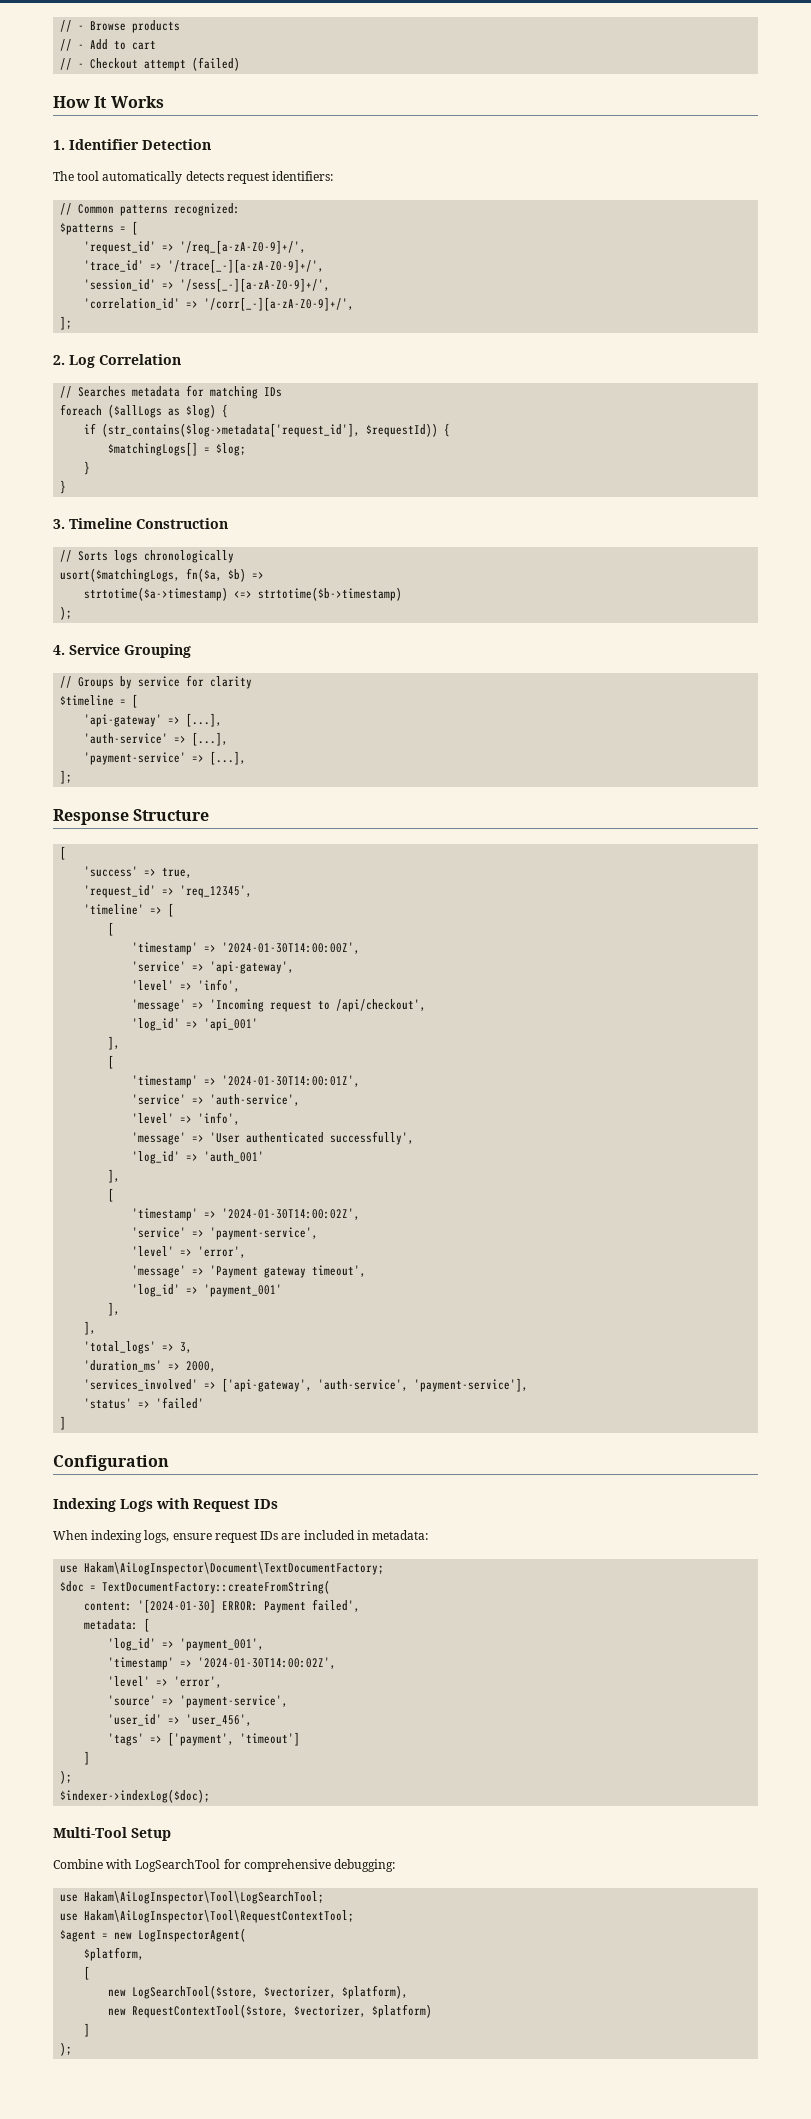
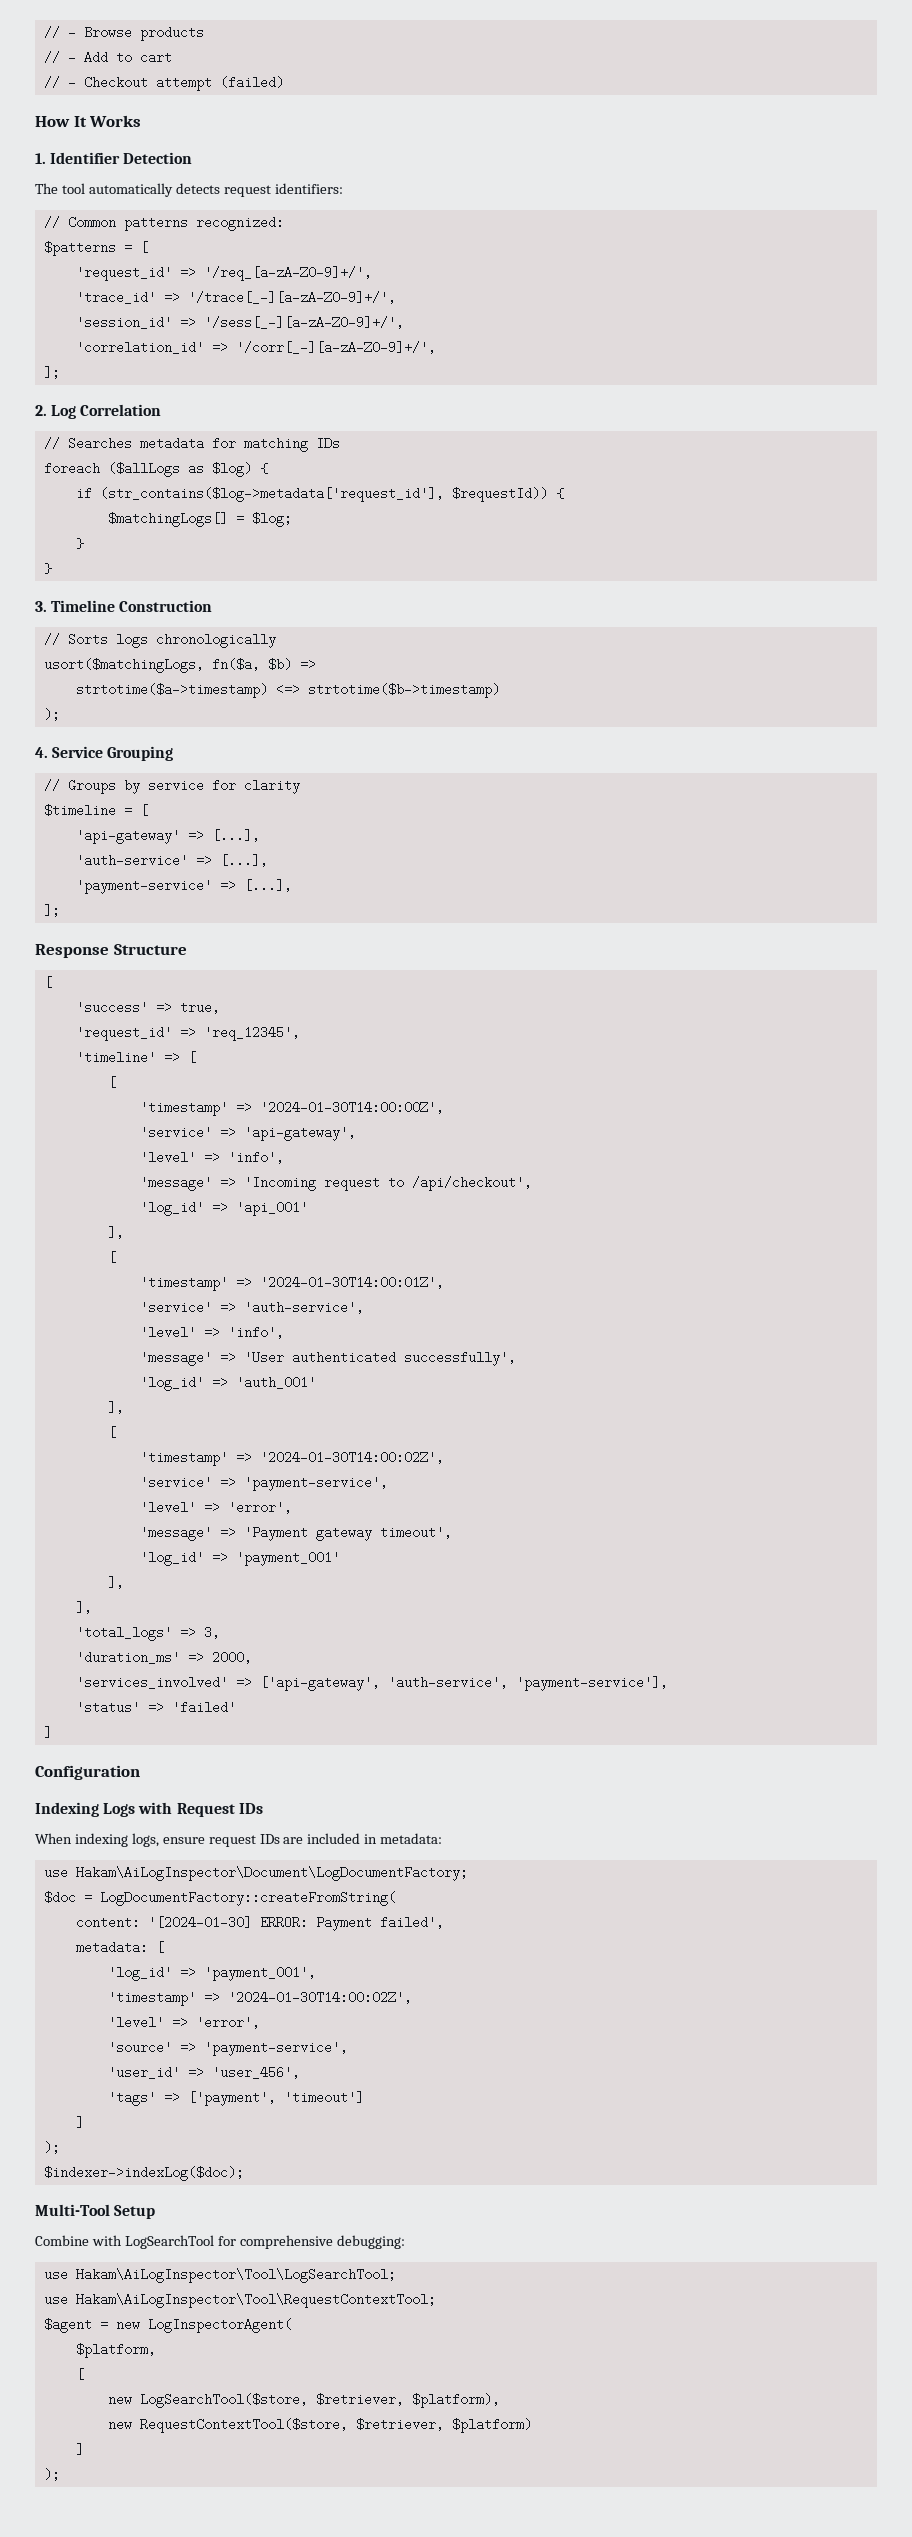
[84,1562,385,1575] Hakam\AiLogInspector\Document\TextDocumentFactory; -> [75,1866,468,1881] Hakam\AiLogInspector\Document\LogDocumentFactory;
[102,1580,331,1594] TextDocumentFactory::createFromString( -> [99,1891,396,1906] LogDocumentFactory::createFromString(
[264,1986,337,1998] $vectorizer, -> [315,2393,404,2406] $retriever,
[294,2005,367,2017] $vectorizer, -> [355,2418,444,2431] $retriever,

